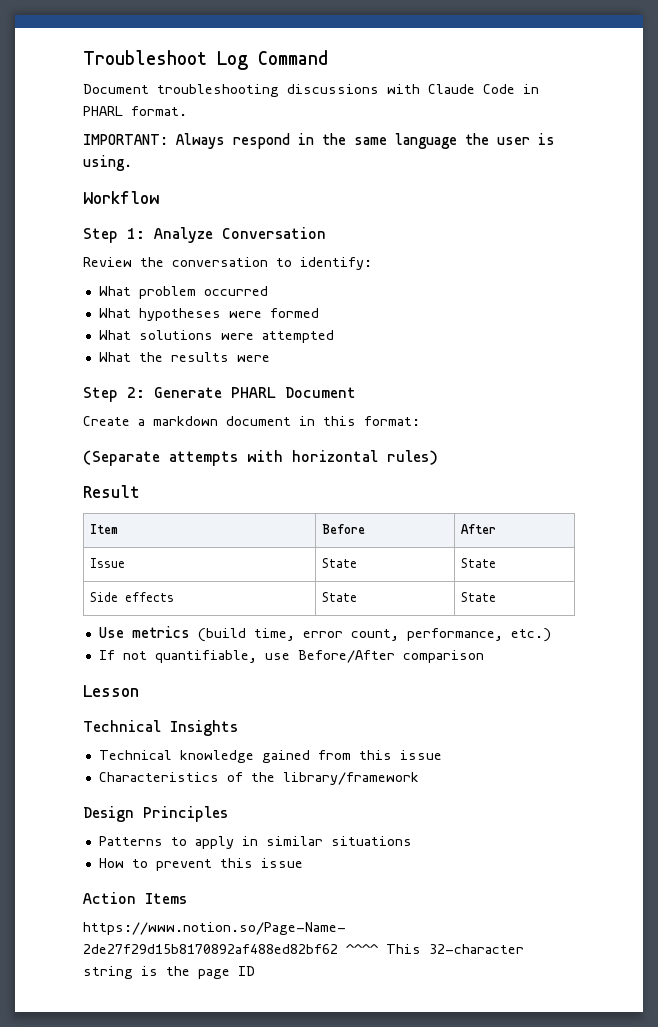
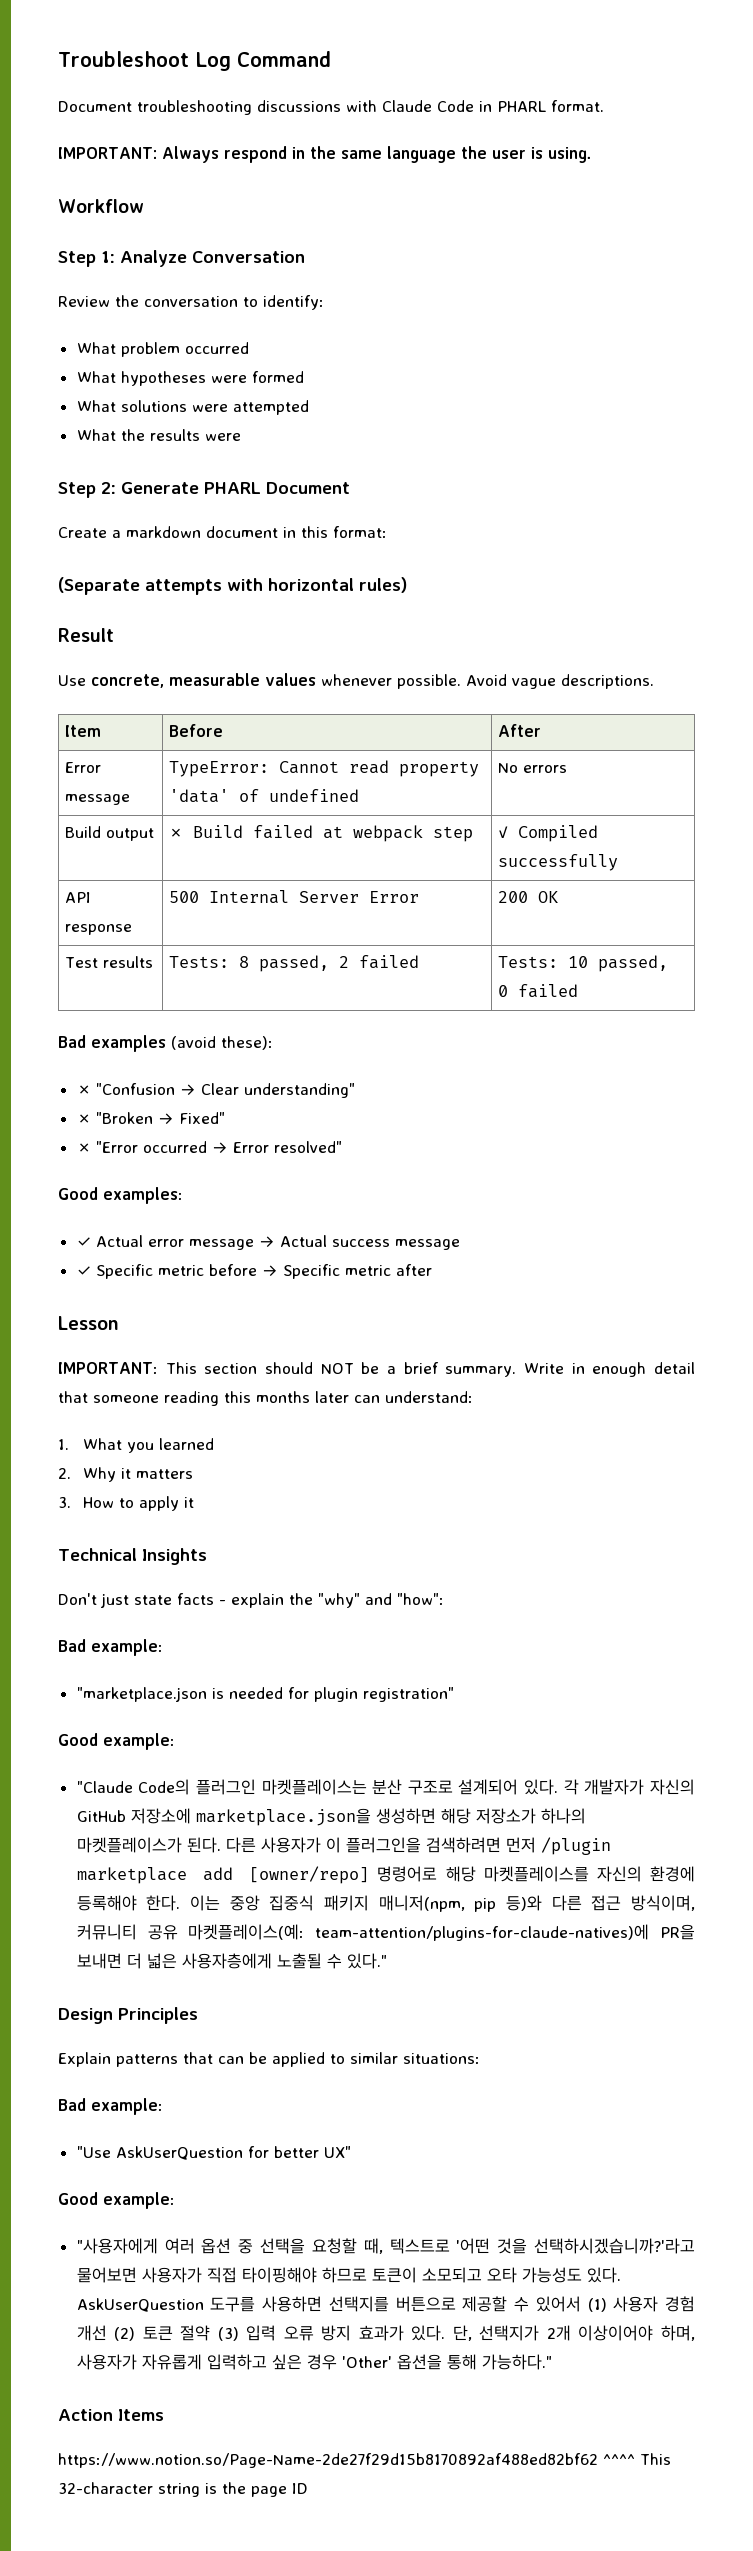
[89,524,118,534] [321,524,365,534] [460,524,496,534] [89,558,125,568] [321,558,357,568] [460,558,496,568] [89,592,174,602] [321,592,357,602] [460,592,496,602] [98,626,551,642] [98,650,484,663] [83,685,139,697] [83,720,238,736] [98,750,442,763] [98,772,419,785] [83,806,228,822] [98,836,412,849] [98,858,303,871] // Item | Before | After // Issue | State | State // Side effects | State | State // Use metrics (build time, error count, performance, etc.) // If not quantifiable, use Before/After comparison // Lesson // Technical Insights // Technical knowledge gained from this issue // Characteristics of the library/framework // Design Principles // Patterns to apply in similar situations // How to prevent this issue -> [58,673,654,689] [65,725,102,737] [169,724,224,737] [498,724,542,737] [65,762,102,773] [65,794,131,805] [169,760,480,777] [169,789,360,803] [498,763,568,773] [65,826,155,841] [169,825,474,842] [498,825,599,842] [498,854,619,871] [65,892,92,903] [65,924,133,935] [169,890,420,904] [498,891,559,903] [65,956,154,968] [169,955,420,972] [498,955,669,972] [498,984,579,998] [58,1035,273,1052] [76,1083,355,1098] [76,1112,225,1125] [76,1141,342,1154] [58,1187,183,1204] [76,1235,460,1250] [76,1264,432,1279] [58,1316,119,1330] [58,1362,695,1377] [58,1391,473,1406] [58,1438,215,1453] [58,1467,194,1482] [58,1496,195,1511] [58,1548,207,1565] [58,1593,444,1608] [58,1639,163,1656] [76,1687,454,1702] [58,1733,175,1750] [76,1779,695,1795] [76,1808,586,1826] [76,1837,611,1855] [76,1866,695,1884] [76,1895,695,1912] [76,1924,695,1941] [76,1953,387,1969] [58,2007,198,2024] [58,2052,480,2067] [58,2098,163,2115] [76,2146,351,2160] [58,2192,175,2209] [76,2238,695,2254] [76,2267,621,2283] [76,2296,696,2312] [76,2325,695,2341] [76,2354,552,2370] // Use concrete, measurable values whenever possible. Avoid vague descriptions. // Item | Before | After // Error message | TypeError: Cannot read property 'data' of undefined | No errors // Build output | ✗ Build failed at webpack step | ✓ Compiled successfully // API response | 500 Internal Server Error | 200 OK // Test results | Tests: 8 passed, 2 failed | Tests: 10 passed, 0 failed // Bad examples (avoid these): // ✗ "Confusion → Clear understanding" // ✗ "Broken → Fixed" // ✗ "Error occurred → Error resolved" // Good examples: // ✓ Actual error message → Actual success message // ✓ Specific metric before → Specific metric after // Lesson // IMPORTANT: This section should NOT be a brief summary. Write in enough detail that someone reading this months later can understand: // 1. What you learned // 2. Why it matters // 3. How to apply it // Technical Insights // Don't just state facts - explain the "why" and "how": // Bad example: // "marketplace.json is needed for plugin registration" // Good example: // "Claude Code의 플러그인 마켓플레이스는 분산 구조로 설계되어 있다. 각 개발자가 자신의 GitHub 저장소에 marketplace.json을 생성하면 해당 저장소가 하나의 마켓플레이스가 된다. 다른 사용자가 이 플러그인을 검색하려면 먼저 /plugin marketplace add [owner/repo] 명령어로 해당 마켓플레이스를 자신의 환경에 등록해야 한다. 이는 중앙 집중식 패키지 매니저(npm, pip 등)와 다른 접근 방식이며, 커뮤니티 공유 마켓플레이스(예: team-attention/plugins-for-claude-natives)에 PR을 보내면 더 넓은 사용자층에게 노출될 수 있다." // Design Principles // Explain patterns that can be applied to similar situations: // Bad example: // "Use AskUserQuestion for better UX" // Good example: // "사용자에게 여러 옵션 중 선택을 요청할 때, 텍스트로 '어떤 것을 선택하시겠습니까?'라고 물어보면 사용자가 직접 타이핑해야 하므로 토큰이 소모되고 오타 가능성도 있다. AskUserQuestion 도구를 사용하면 선택지를 버튼으로 제공할 수 있어서 (1) 사용자 경험 개선 (2) 토큰 절약 (3) 입력 오류 방지 효과가 있다. 단, 선택지가 2개 이상이어야 하며, 사용자가 자유롭게 입력하고 싶은 경우 'Other' 옵션을 통해 가능하다."

